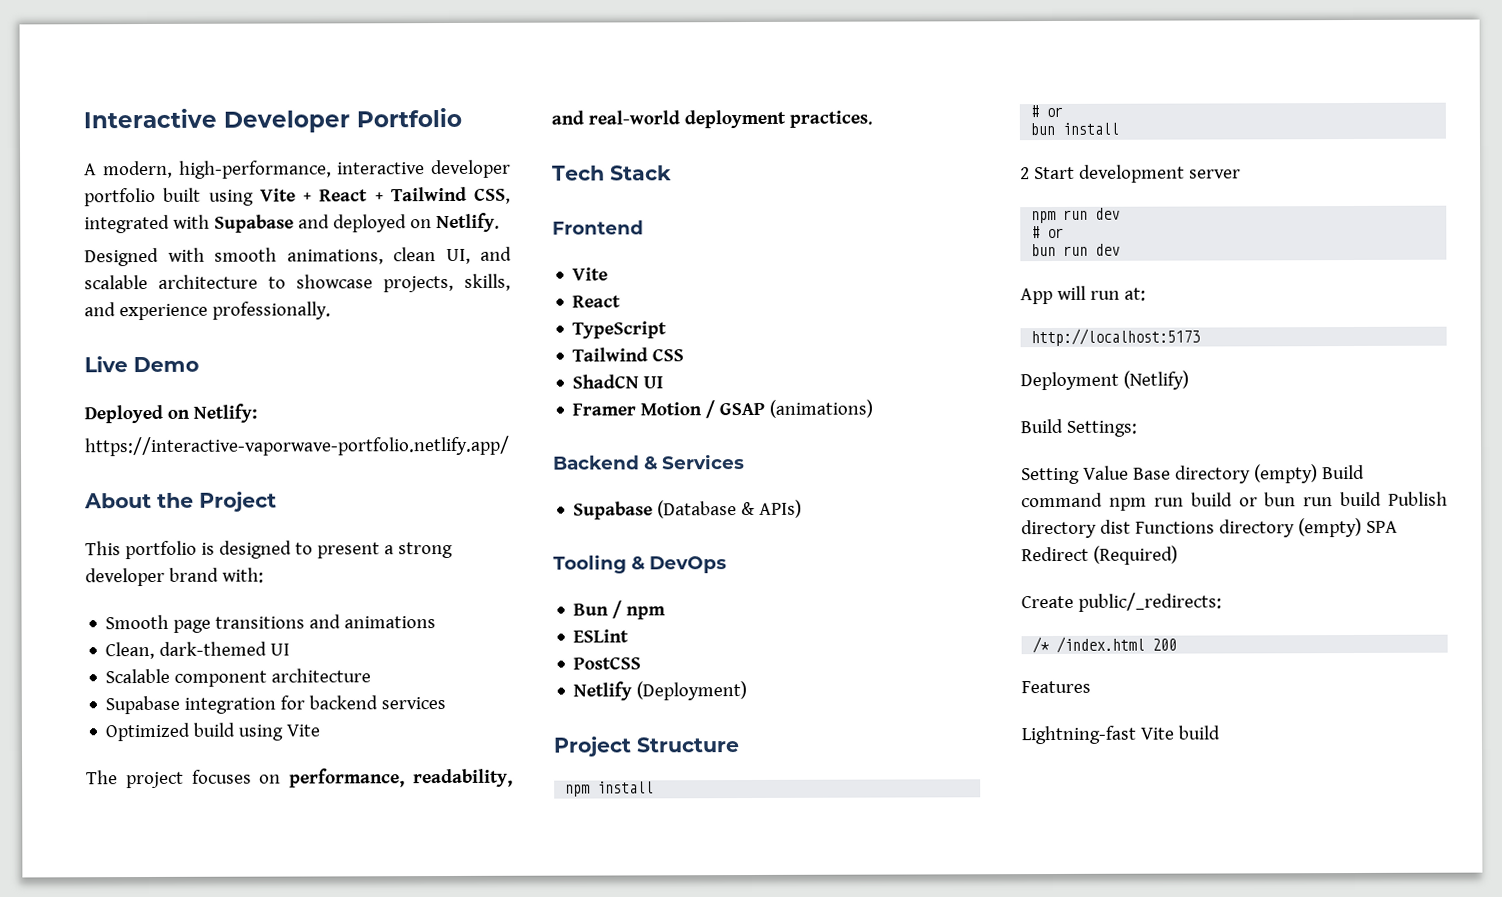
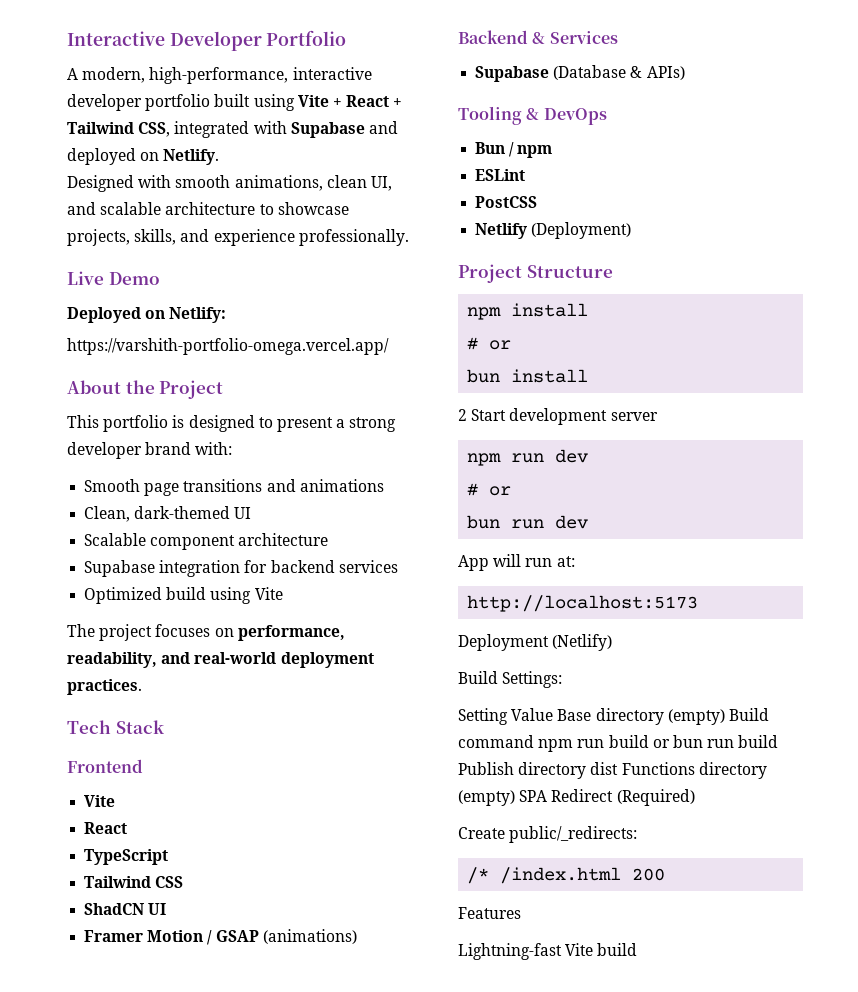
[84,435,510,457] https://interactive-vaporwave-portfolio.netlify.app/ -> [67,338,389,355] https://varshith-portfolio-omega.vercel.app/

